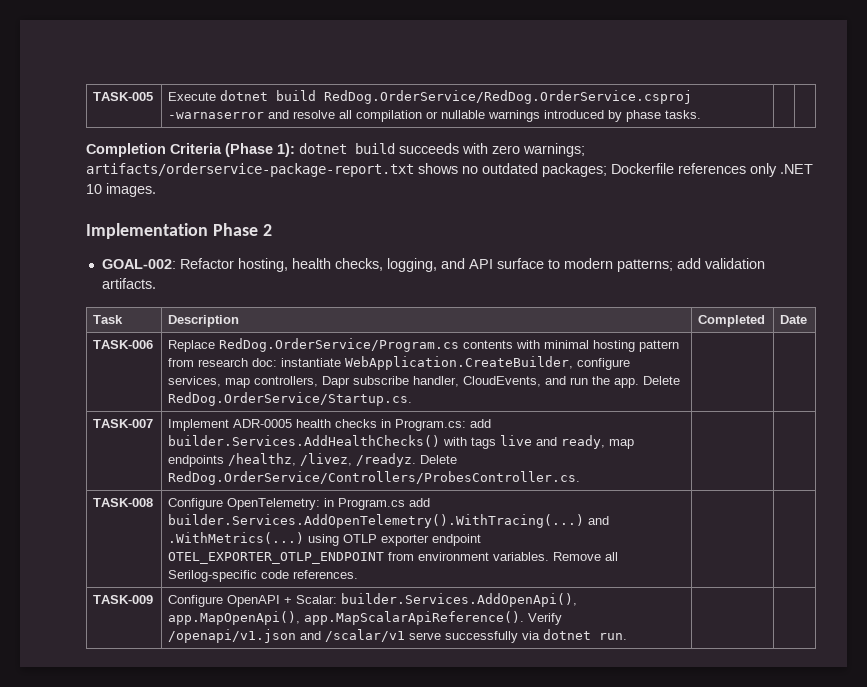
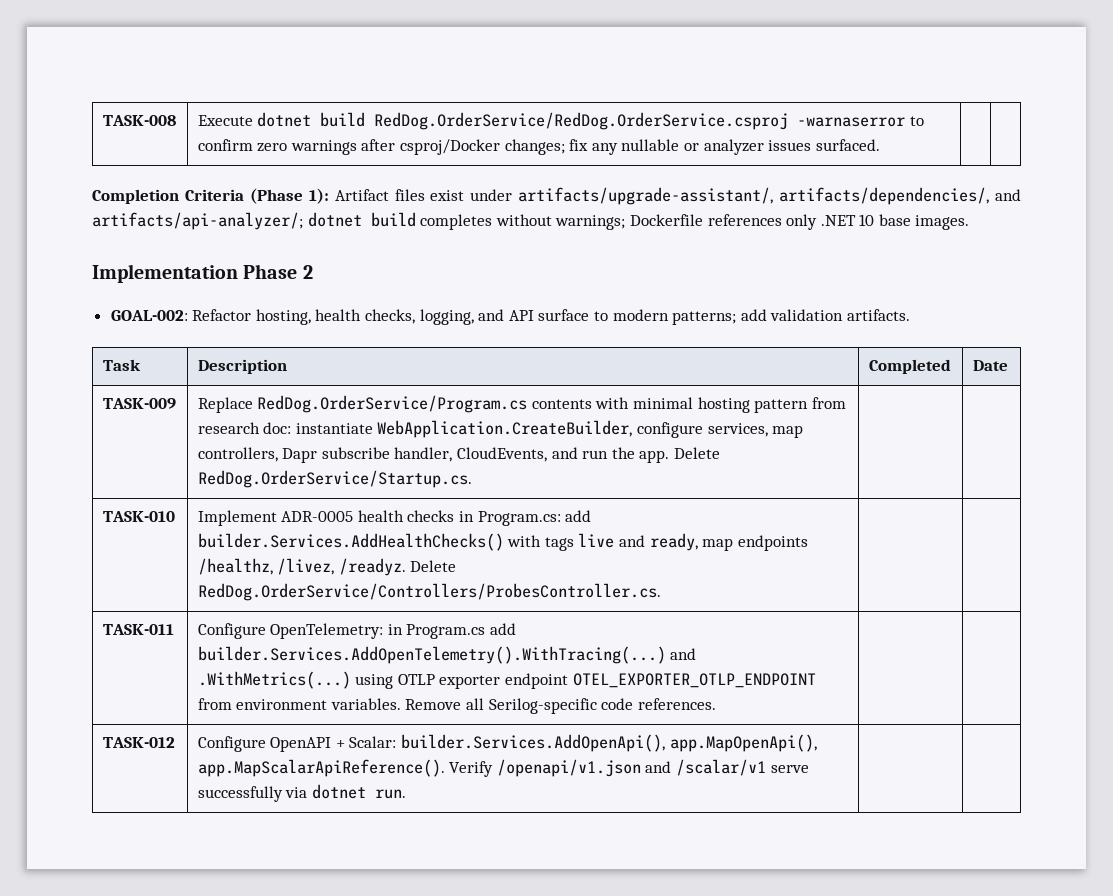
[93,92,154,101] TASK-005 -> [102,115,176,126] TASK-008
[268,110,702,122] [86,143,585,157] [86,163,607,177] and resolve all compilation or nullable warnings introduced by phase tasks. | | // Completion Criteria (Phase 1): dotnet build succeeds with zero warnings; artifacts/orderservice-package-report.txt shows no outdated packages; -> [909,116,924,126] [197,139,880,155] [92,187,1021,205] [92,212,626,230] to confirm zero warnings after csproj/Docker changes; fix any nullable or analyzer issues surfaced. | | // Completion Criteria (Phase 1): Artifact files exist under artifacts/upgrade-assistant/, artifacts/dependencies/, and artifacts/api-analyzer/; dotnet build completes without warnings;
(102, 189) none -> [878,214,911,226] base
[93,340,154,349] TASK-006 -> [102,398,176,409] TASK-009
[93,419,154,428] TASK-007 -> [102,511,175,522] TASK-010
[93,498,154,507] TASK-008 -> [102,624,174,635] TASK-011
[93,595,154,604] TASK-009 -> [102,737,175,748] TASK-012

